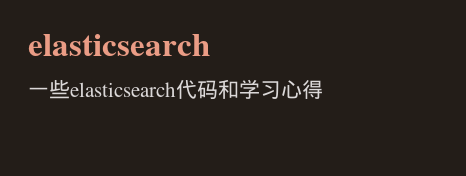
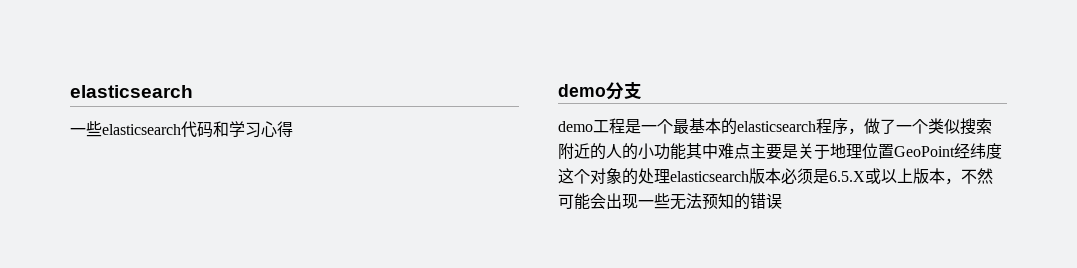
(323, 89) none -> [558,81,642,100] [558,118,992,135] [558,143,1002,160] [558,168,993,185] [558,193,782,210] // demo分支 // demo工程是一个最基本的elasticsearch程序，做了一个类似搜索附近的人的小功能其中难点主要是关于地理位置GeoPoint经纬度这个对象的处理elasticsearch版本必须是6.5.X或以上版本，不然可能会出现一些无法预知的错误

